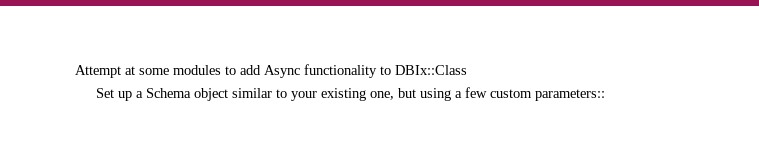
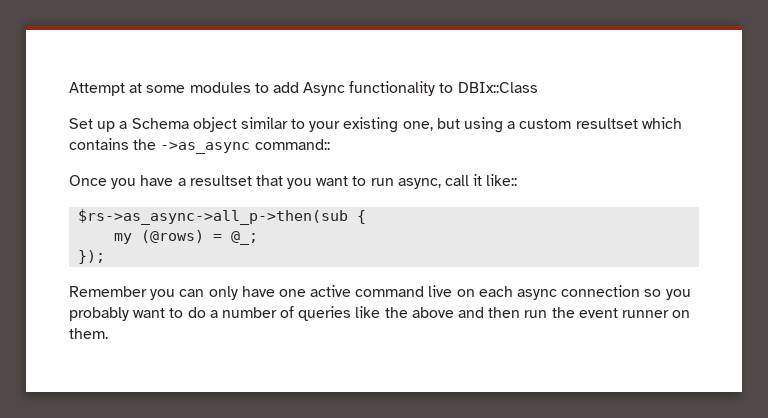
[465,87,606,101] few custom parameters:: -> [519,117,682,129] [69,138,330,154] [69,174,518,189] [78,209,367,225] [114,230,259,245] [78,250,106,264] [69,285,691,300] [69,306,691,321] [69,328,108,339] custom resultset which contains the ->as_async command:: // Once you have a resultset that you want to run async, call it like:: // $rs->as_async->all_p->then(sub { // my (@rows) = @_; // }); // Remember you can only have one active command live on each async connection so you probably want to do a number of queries like the above and then run the event runner on them.

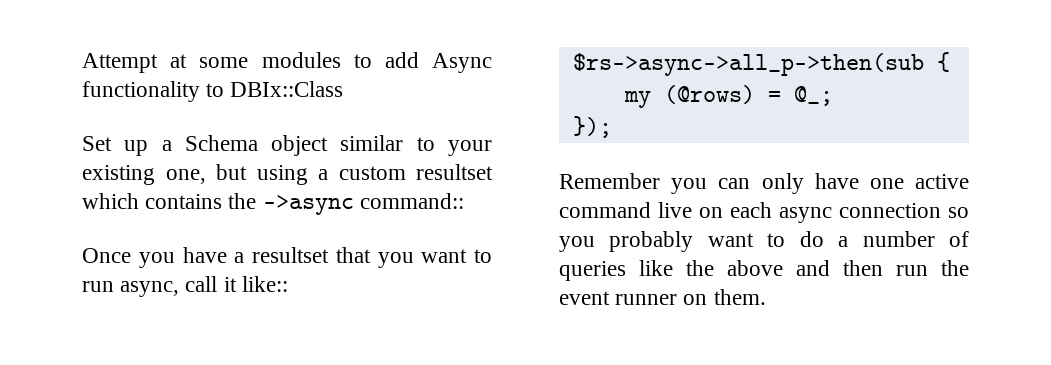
[160,142,251,154] ->as_async -> [262,195,354,215] ->async
[78,209,349,225] $rs->as_async->all_p->then(sub -> [572,53,924,76] $rs->async->all_p->then(sub

